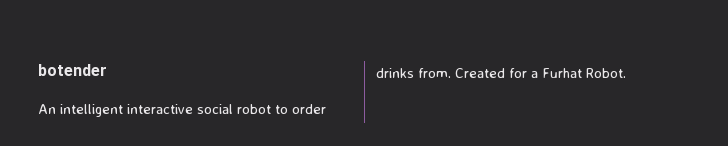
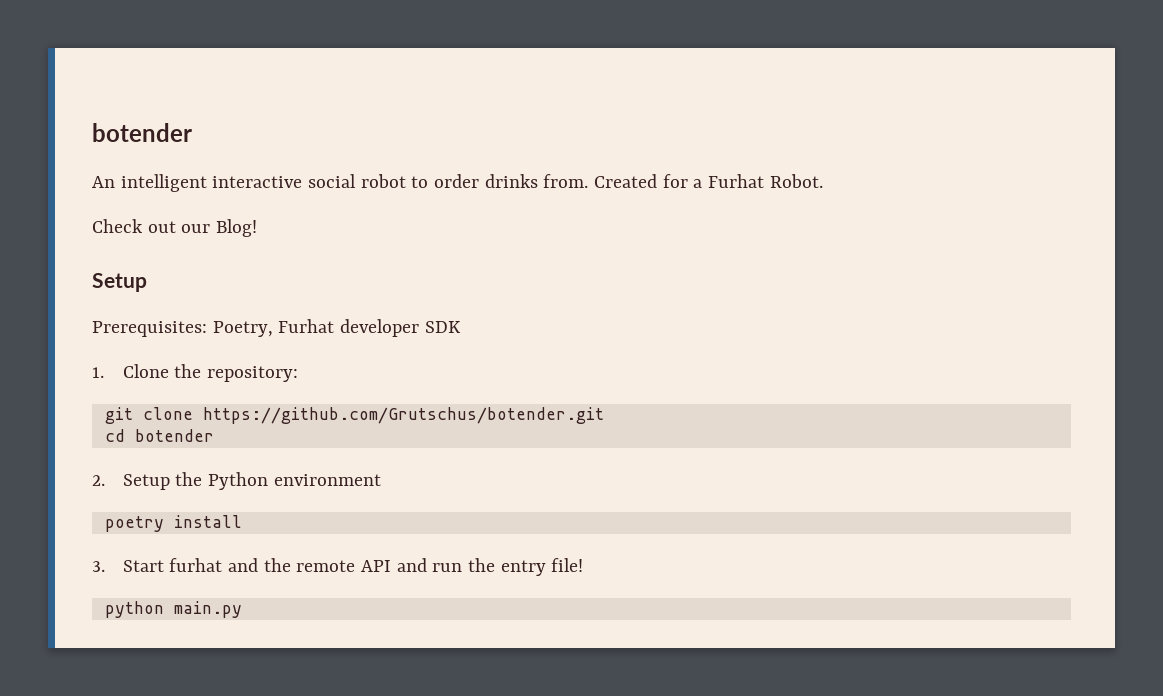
(626, 73) none -> [92,219,258,237] [92,273,147,292] [92,319,461,337] [92,364,298,382] [104,407,604,424] [104,429,214,442] [92,472,381,490] [104,515,242,532] [92,558,584,576] [104,601,242,618] // Check out our Blog! // Setup // Prerequisites: Poetry, Furhat developer SDK // 1. Clone the repository: // git clone https://github.com/Grutschus/botender.git // cd botender // 2. Setup the Python environment // poetry install // 3. Start furhat and the remote API and run the entry file! // python main.py

